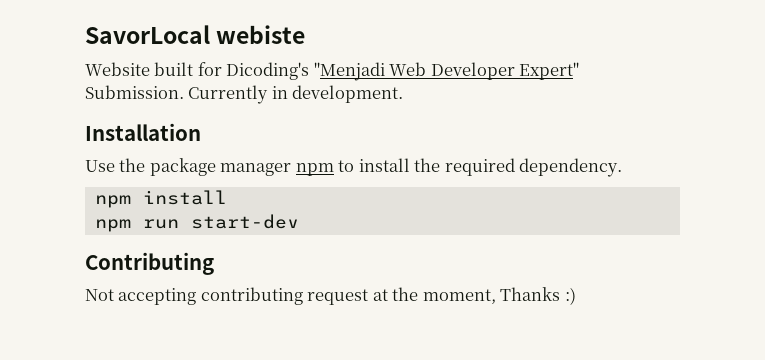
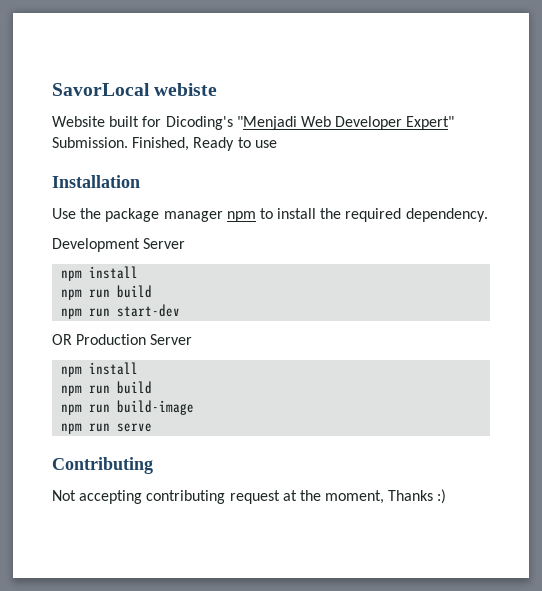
[188,85,404,104] Currently in development. -> [132,137,277,151] Finished, Ready to use
[94,190,227,208] // npm install -> [52,238,186,252] [61,266,139,281] [61,285,153,300] // Development Server // npm install // npm run build
(299, 221) none -> [52,334,193,345] [61,362,139,377] [61,381,153,396] [61,400,195,415] [61,423,153,434] // OR Production Server // npm install // npm run build // npm run build-image // npm run serve

